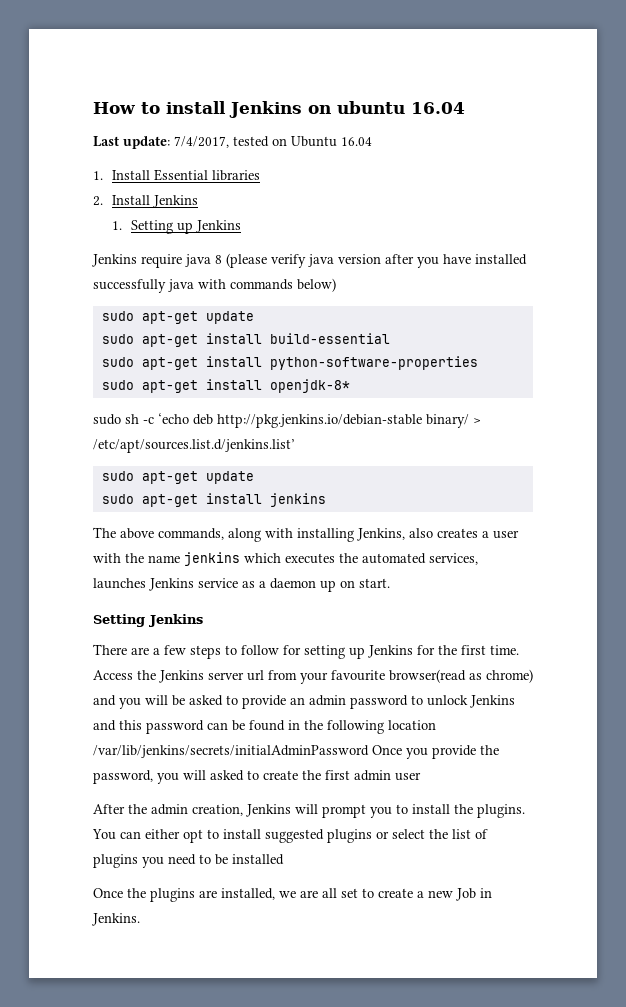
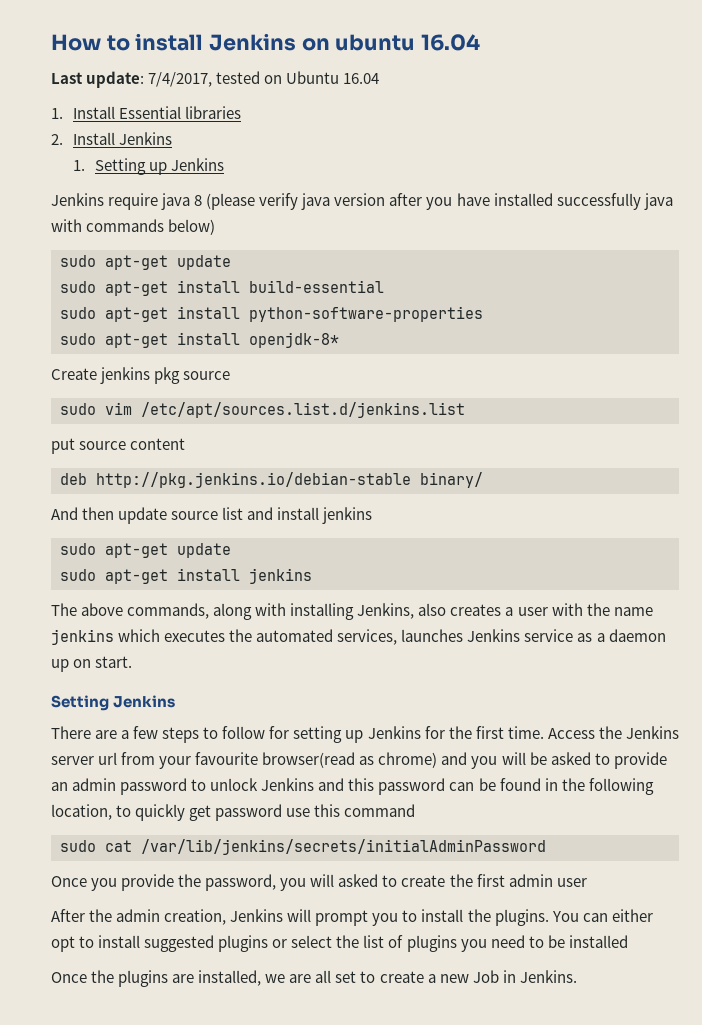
[93,413,481,428] [93,439,295,453] sudo sh -c ‘echo deb http://pkg.jenkins.io/debian-stable binary/ > /etc/apt/sources.list.d/jenkins.list’ -> [51,367,231,384] [60,402,465,418] [51,438,186,454] [60,472,483,488] [51,507,373,524] Create jenkins pkg source // sudo vim /etc/apt/sources.list.d/jenkins.list // put source content // deb http://pkg.jenkins.io/debian-stable binary/ // And then update source list and install jenkins
[388,720,436,730] location -> [51,804,416,821] [60,840,132,852] location, to quickly get password use this command // sudo cat
(369, 751) none -> (546, 847) //

